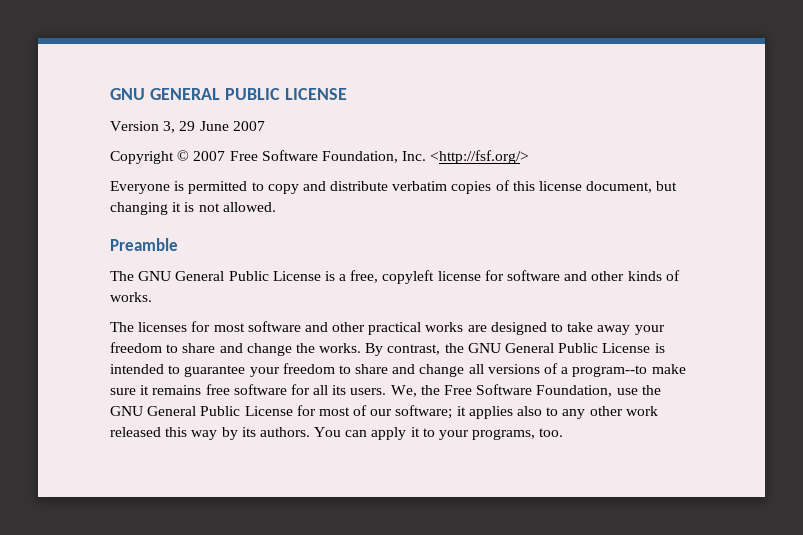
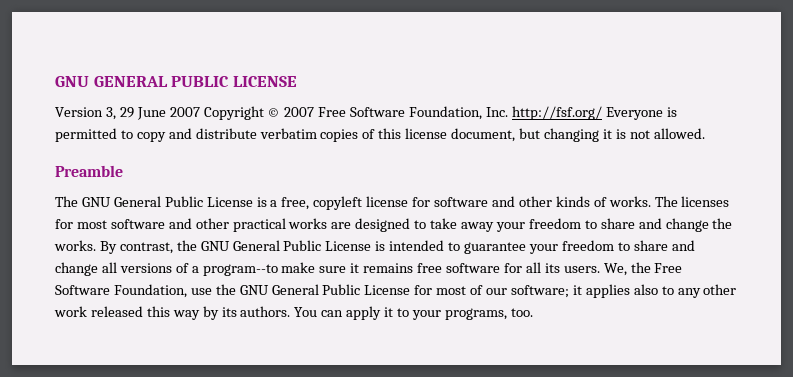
(265, 126) // -> (200, 112) none
[430,150,530,164] <http://fsf.org/> // -> [511,106,602,120] http://fsf.org/
(152, 297) // -> (651, 201) none

